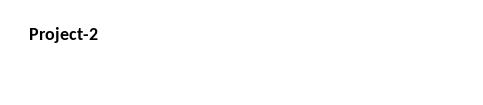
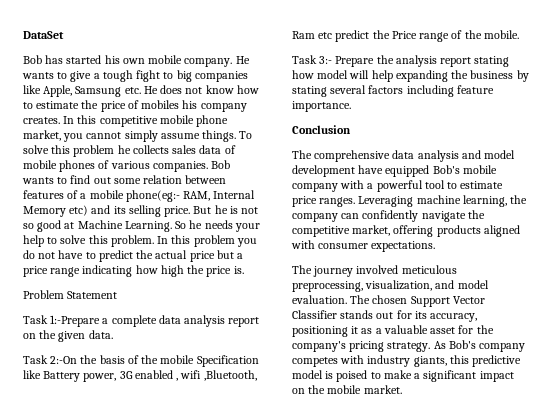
[29,27,98,43] Project-2 -> [23,31,64,39] [23,55,250,67] [22,70,248,82] [23,85,259,97] [23,100,247,112] [23,115,229,127] [23,130,253,142] [23,145,236,157] [23,160,231,172] [22,175,227,184] [23,190,256,202] [23,205,259,217] [23,220,260,232] [23,235,257,247] [23,250,244,262] [23,265,244,277] [23,290,118,299] [23,315,260,327] [23,330,113,342] [23,355,259,367] [23,370,257,382] [292,30,519,42] [292,55,510,67] [292,70,529,82] [292,85,494,97] [292,101,351,112] [292,125,351,134] [292,150,516,162] [292,165,497,177] [292,180,504,192] [292,195,528,207] [292,210,485,222] [292,225,520,237] [291,240,436,252] [292,265,457,277] [292,280,489,292] [292,295,485,307] [292,310,478,322] [292,325,494,337] [292,340,526,352] [292,355,522,367] [292,370,514,382] [292,385,402,394] DataSet // Bob has started his own mobile company. He wants to give a tough fight to big companies like Apple, Samsung etc. He does not know how to estimate the price of mobiles his company creates. In this competitive mobile phone market, you cannot simply assume things. To solve this problem he collects sales data of mobile phones of various companies. Bob wants to find out some relation between features of a mobile phone(eg:- RAM, Internal Memory etc) and its selling price. But he is not so good at Machine Learning. So he needs your help to solve this problem. In this problem you do not have to predict the actual price but a price range indicating how high the price is. // Problem Statement // Task 1:-Prepare a complete data analysis report on the given data. // Task 2:-On the basis of the mobile Specification like Battery power, 3G enabled , wifi ,Bluetooth, Ram etc predict the Price range of the mobile. // Task 3:- Prepare the analysis report stating how model will help expanding the business by stating several factors including feature importance. // Conclusion // The comprehensive data analysis and model development have equipped Bob's mobile company with a powerful tool to estimate price ranges. Leveraging machine learning, the company can confidently navigate the competitive market, offering products aligned with consumer expectations. // The journey involved meticulous preprocessing, visualization, and model evaluation. The chosen Support Vector Classifier stands out for its accuracy, positioning it as a valuable asset for the company's pricing strategy. As Bob's company competes with industry giants, this predictive model is poised to make a significant impact on the mobile market.

